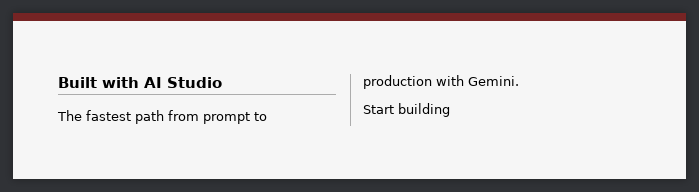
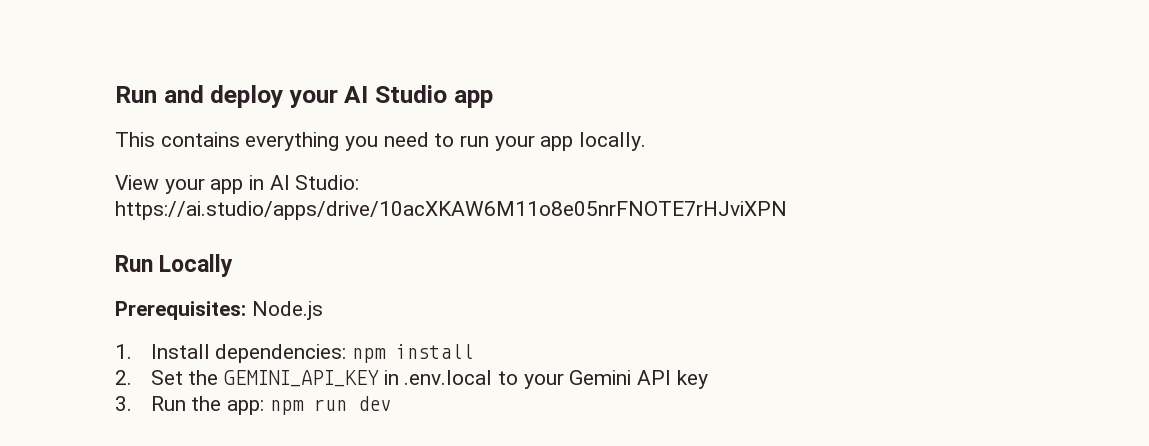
[58,77,222,88] [57,110,267,124] [363,75,519,89] [363,103,450,117] Built with AI Studio // The fastest path from prompt to production with Gemini. // Start building -> [115,85,493,108] [115,132,647,151] [115,175,360,194] [115,201,787,220] [115,254,234,277] [115,301,323,320] [115,344,474,363] [115,370,708,389] [115,396,391,415] Run and deploy your AI Studio app // This contains everything you need to run your app locally. // View your app in AI Studio: https://ai.studio/apps/drive/10acXKAW6M11o8e05nrFNOTE7rHJviXPN // Run Locally // Prerequisites: Node.js // 1. Install dependencies: npm install // 2. Set the GEMINI_API_KEY in .env.local to your Gemini API key // 3. Run the app: npm run dev

